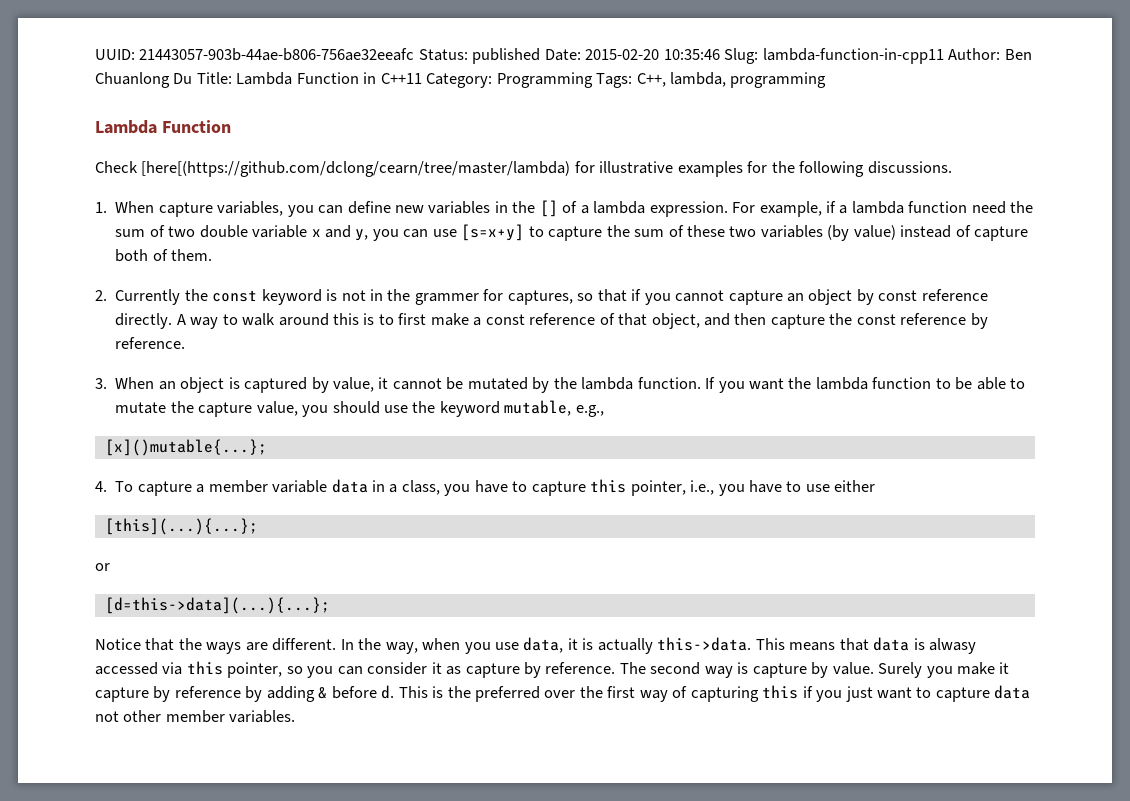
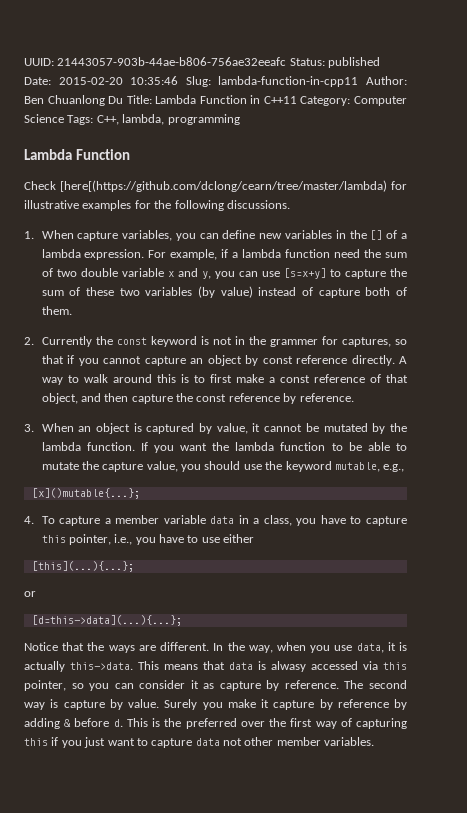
[496,72,593,88] Programming -> [353,96,407,106] [24,114,64,123] Computer Science

